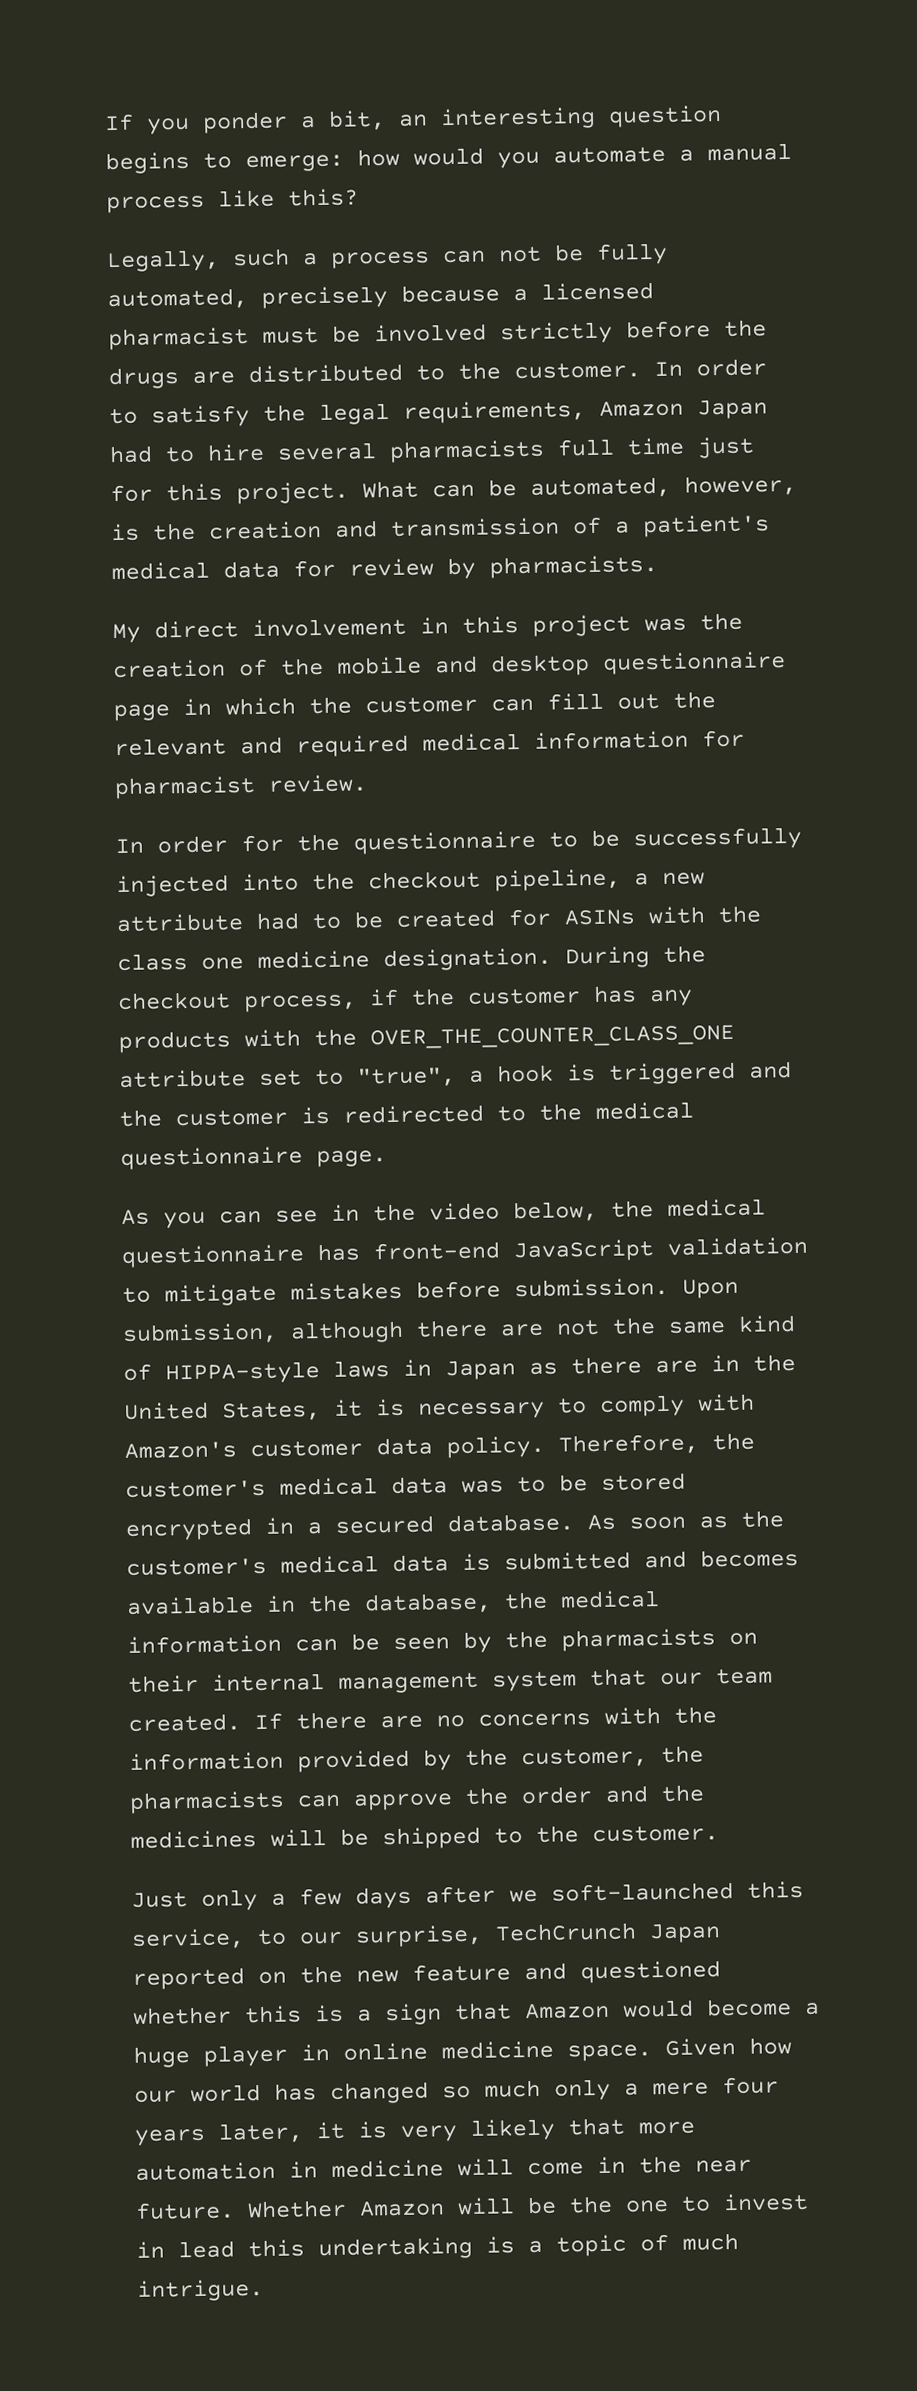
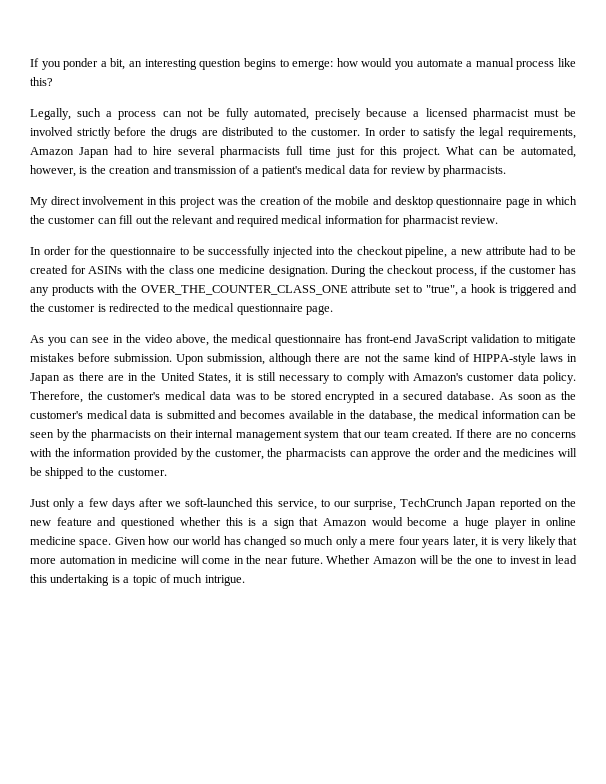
[513,1200,598,1223] below, -> [175,334,209,346] above,
(405, 1407) none -> [257,372,276,381] still

